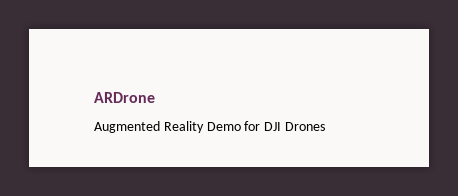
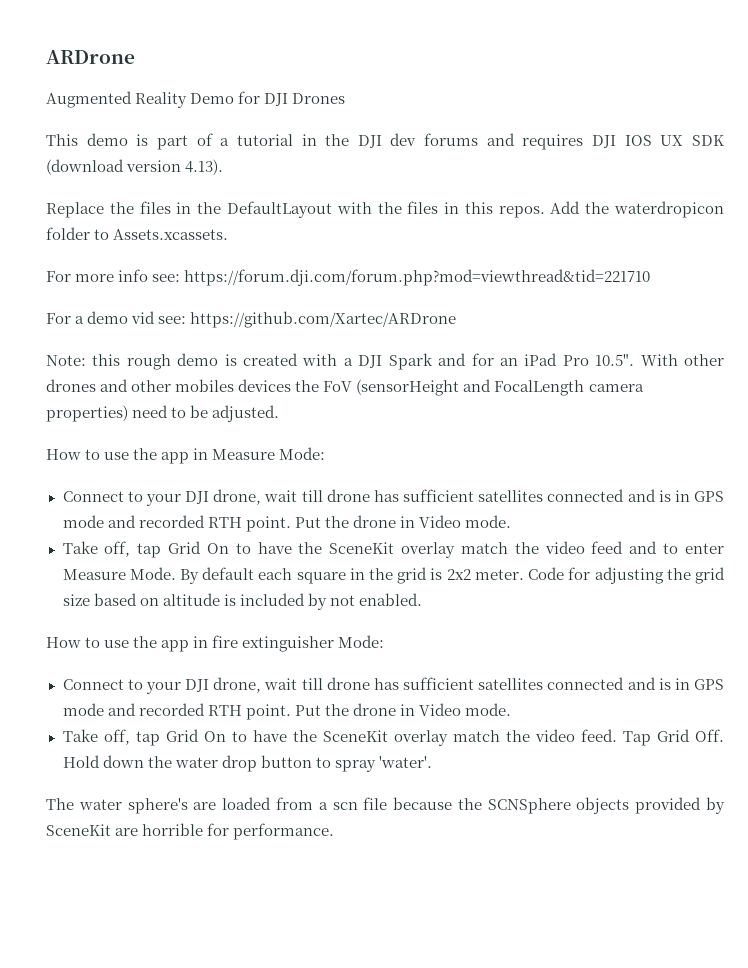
(325, 126) none -> [46,133,724,150] [46,159,224,175] [46,201,724,218] [46,227,229,240] [46,269,651,286] [46,311,457,328] [46,353,724,370] [46,379,644,396] [46,405,280,422] [46,447,326,464] [62,489,724,506] [62,515,512,532] [62,541,724,558] [62,567,725,584] [62,593,422,610] [46,635,385,652] [62,677,724,694] [62,703,512,720] [62,729,724,746] [62,755,432,772] [46,797,726,814] [46,823,335,840] // This demo is part of a tutorial in the DJI dev forums and requires DJI IOS UX SDK (download version 4.13). // Replace the files in the DefaultLayout with the files in this repos. Add the waterdropicon folder to Assets.xcassets. // For more info see: https://forum.dji.com/forum.php?mod=viewthread&tid=221710 // For a demo vid see: https://github.com/Xartec/ARDrone // Note: this rough demo is created with a DJI Spark and for an iPad Pro 10.5". With other drones and other mobiles devices the FoV (sensorHeight and FocalLength camera properties) need to be adjusted. // How to use the app in Measure Mode: // Connect to your DJI drone, wait till drone has sufficient satellites connected and is in GPS mode and recorded RTH point. Put the drone in Video mode. // Take off, tap Grid On to have the SceneKit overlay match the video feed and to enter Measure Mode. By default each square in the grid is 2x2 meter. Code for adjusting the grid size based on altitude is included by not enabled. // How to use the app in fire extinguisher Mode: // Connect to your DJI drone, wait till drone has sufficient satellites connected and is in GPS mode and recorded RTH point. Put the drone in Video mode. // Take off, tap Grid On to have the SceneKit overlay match the video feed. Tap Grid Off. Hold down the water drop button to spray 'water'. // The water sphere's are loaded from a scn file because the SCNSphere objects provided by SceneKit are horrible for performance.

